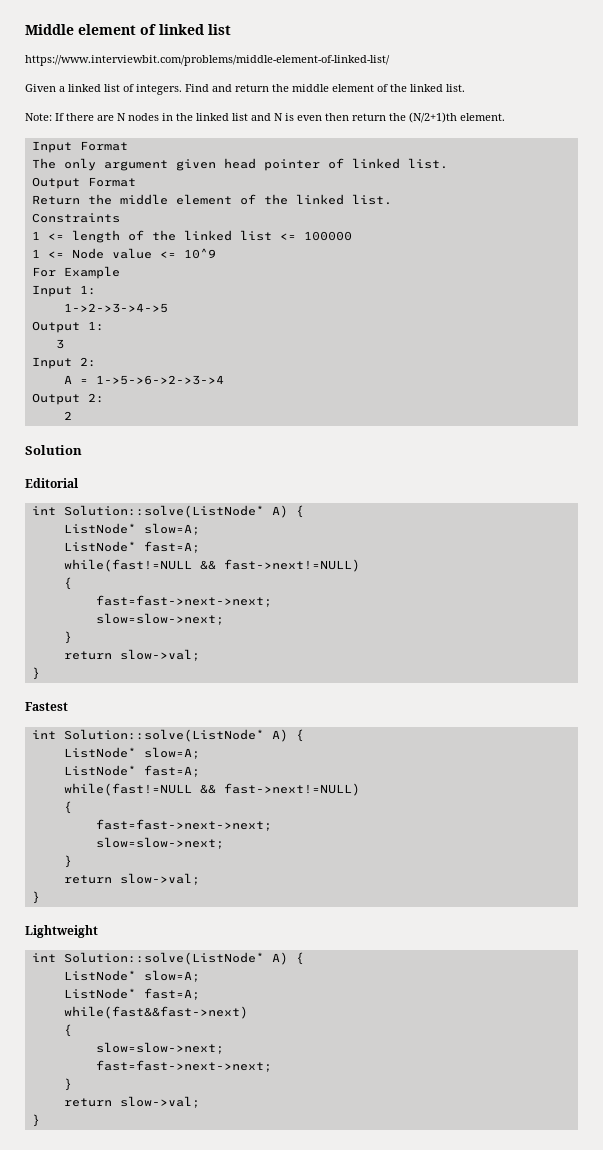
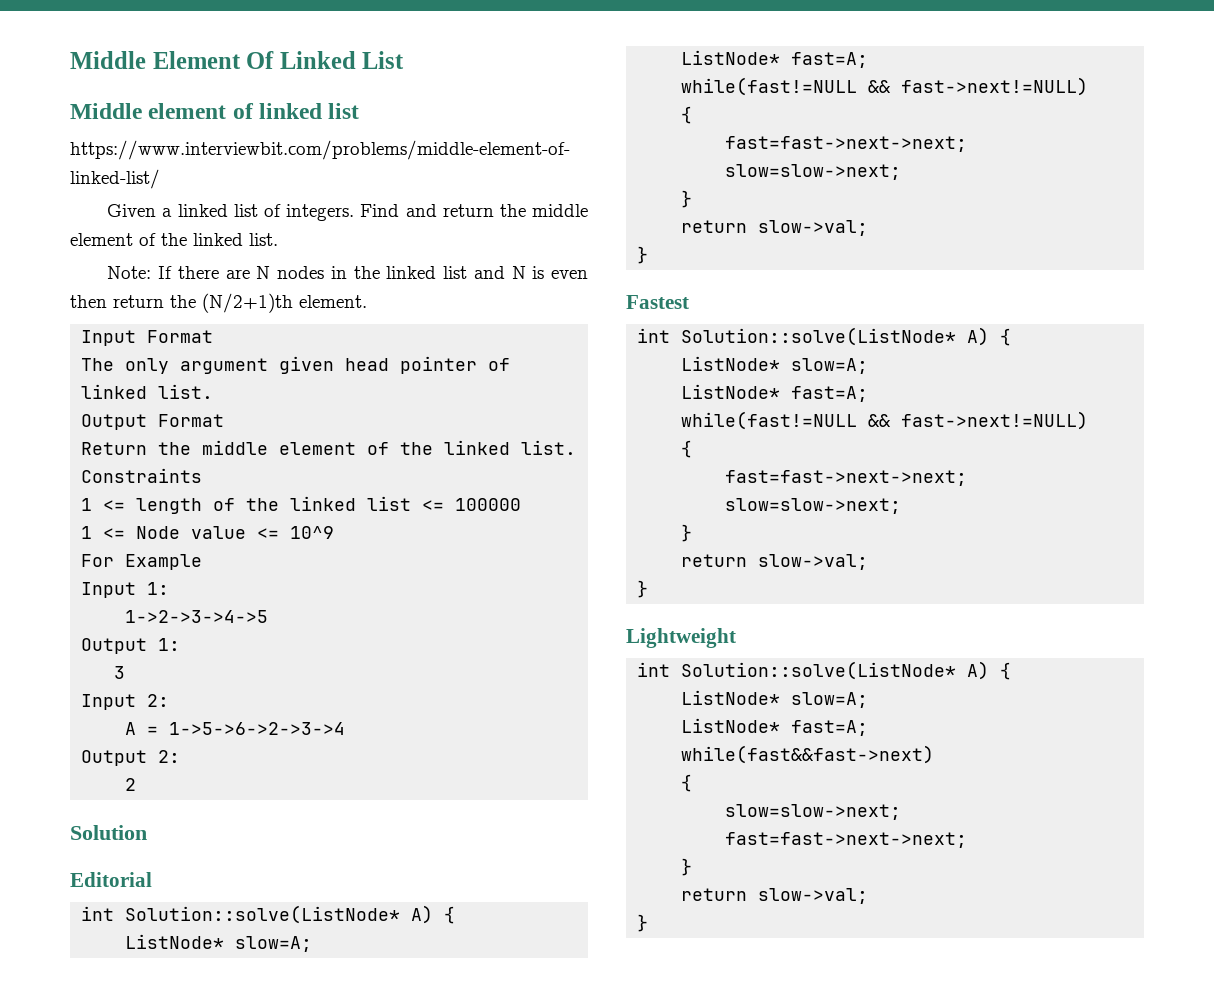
[25,24,74,35] Middle -> [70,51,405,69] [70,103,142,119] Middle Element Of Linked List // Middle

